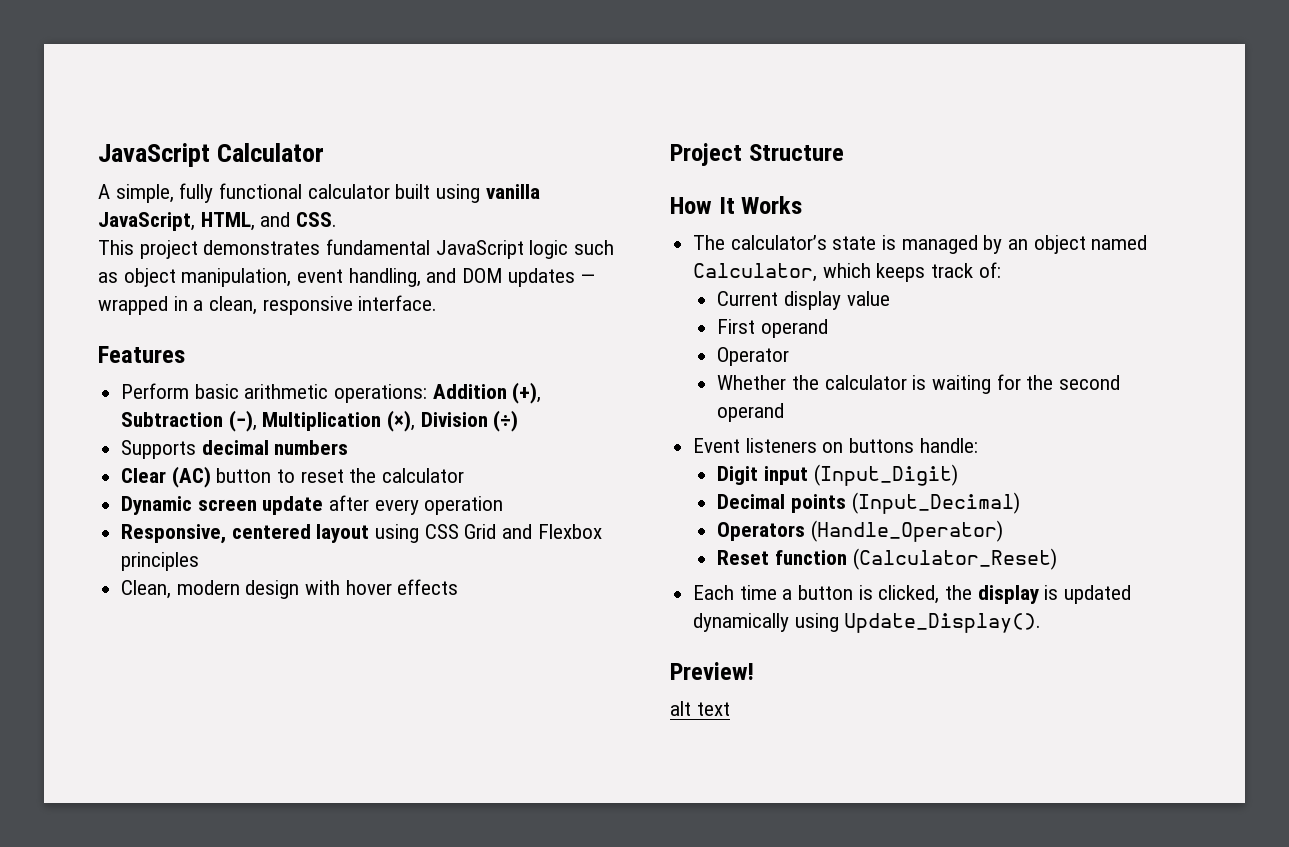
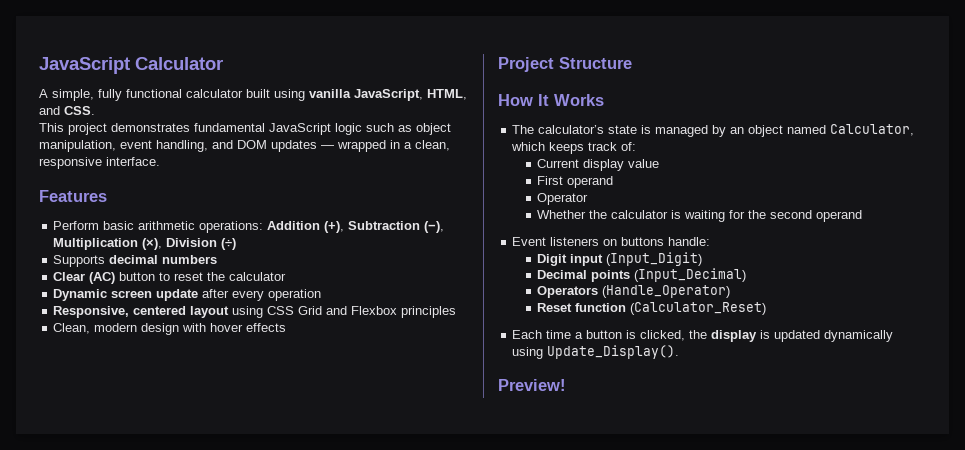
[670,701,730,716] // alt text -> (566, 385) none

